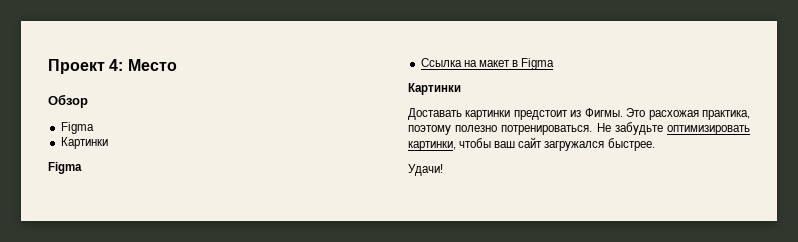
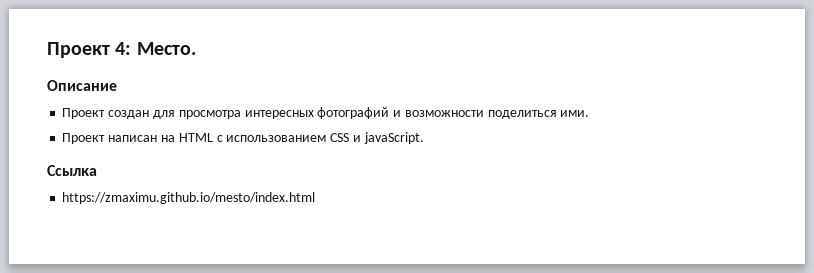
[127,59,177,71] [48,94,88,108] [60,122,94,134] [60,137,108,149] [48,162,82,174] [420,58,555,70] [408,83,461,95] [408,108,750,120] [408,122,750,135] [408,137,655,151] [408,164,443,176] Место // Обзор // Figma // Картинки // Figma // Ссылка на макет в Figma // Картинки // Доставать картинки предстоит из Фигмы. Это расхожая практика, поэтому полезно потренироваться. Не забудьте оптимизировать картинки, чтобы ваш сайт загружался быстрее. // Удачи! -> [136,42,196,55] [47,80,117,91] [62,107,590,119] [62,132,424,144] [47,165,97,176] [62,192,316,204] Место. // Описание // Проект создан для просмотра интересных фотографий и возможности поделиться ими. // Проект написан на HTML с использованием CSS и javaScript. // Ссылка // https://zmaximu.github.io/mesto/index.html

